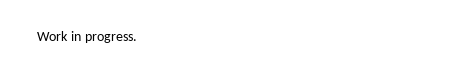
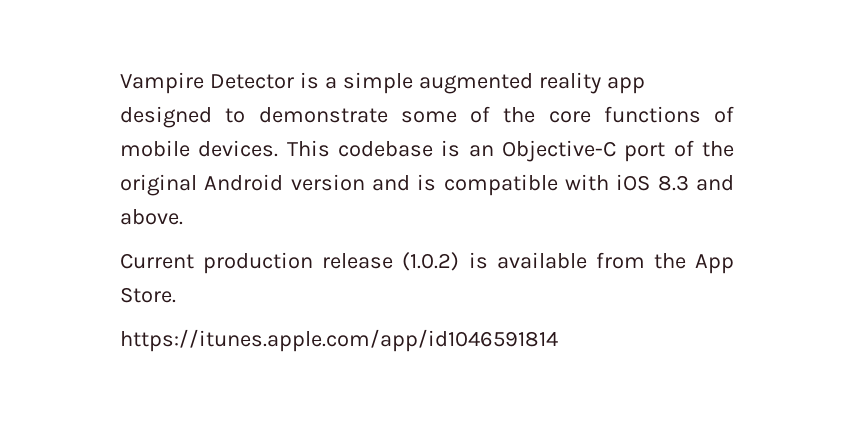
[37,31,137,43] Work in progress. -> [120,72,645,94] [120,106,734,128] [120,140,734,162] [120,174,734,196] [120,209,183,225] [120,252,734,274] [120,287,176,303] [120,329,558,352] Vampire Detector is a simple augmented reality app designed to demonstrate some of the core functions of mobile devices. This codebase is an Objective-C port of the original Android version and is compatible with iOS 8.3 and above. // Current production release (1.0.2) is available from the App Store. // https://itunes.apple.com/app/id1046591814

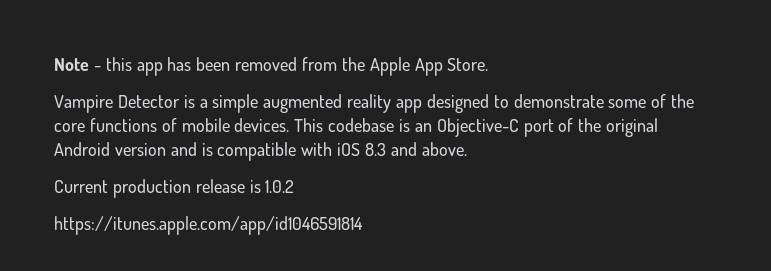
(120, 83) none -> [54,57,489,76] Note - this app has been removed from the Apple App Store. //
[402,252,734,274] [120,287,176,303] (1.0.2) is available from the App Store. -> [249,180,295,193] is 1.0.2

